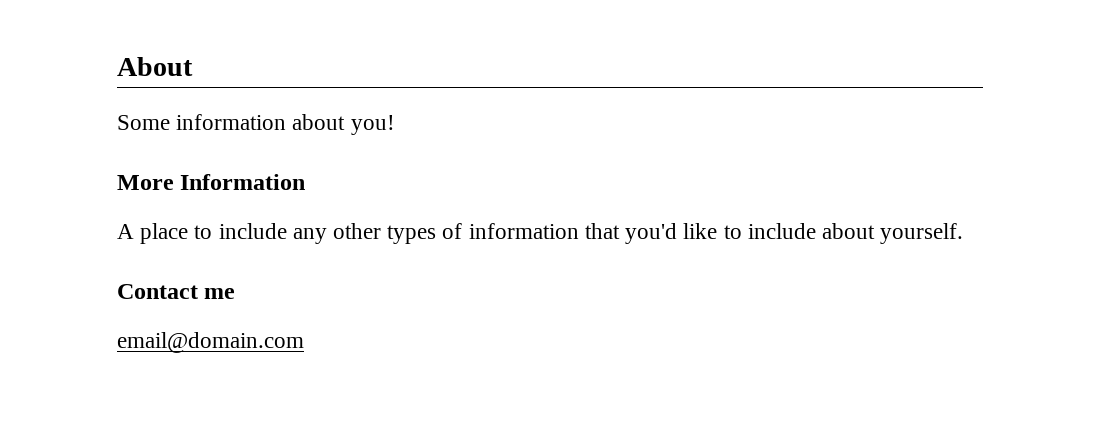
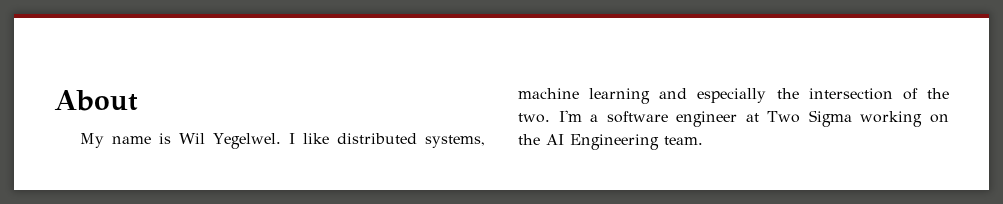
[117,114,395,135] [117,174,306,190] [117,223,964,244] [117,284,236,299] [117,332,304,353] Some information about you! // More Information // A place to include any other types of information that you'd like to include about yourself. // Contact me // email@domain.com -> [79,133,485,149] [518,88,949,104] [518,110,949,127] [518,134,703,150] My name is Wil Yegelwel. I like distributed systems, machine learning and especially the intersection of the two. I'm a software engineer at Two Sigma working on the AI Engineering team.

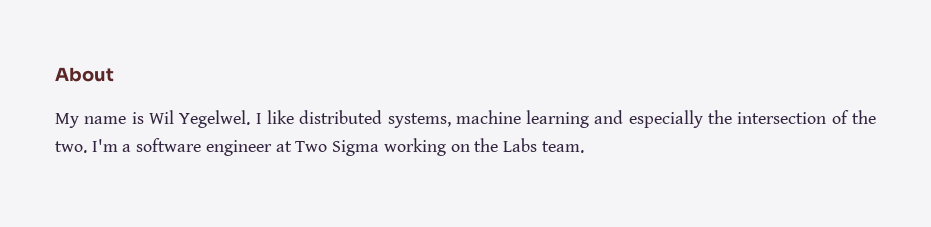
[546,134,659,150] AI Engineering -> [502,138,537,152] Labs

